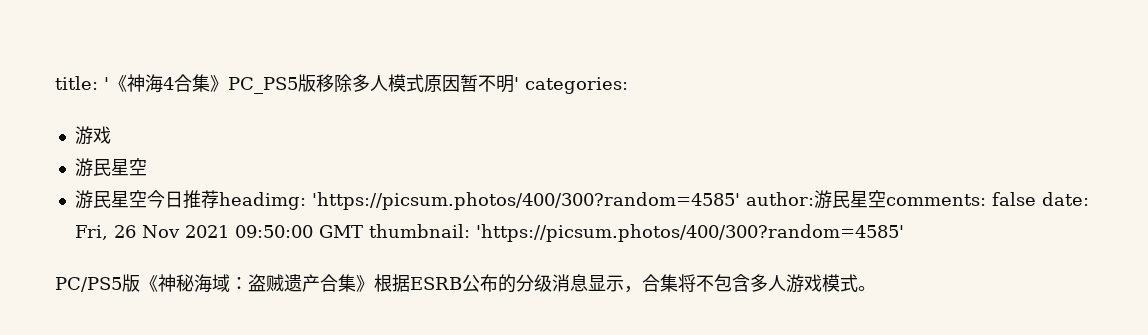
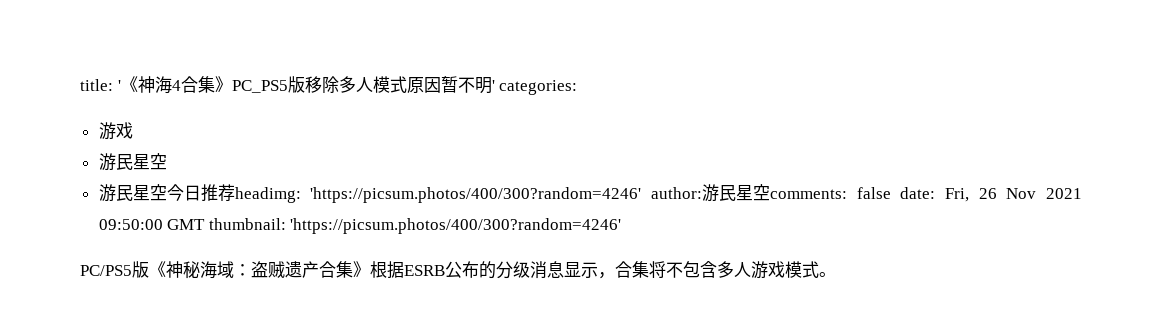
[311,192,740,210] 'https://picsum.photos/400/300?random=4585' -> [310,187,642,203] 'https://picsum.photos/400/300?random=4246'
[475,224,904,242] 'https://picsum.photos/400/300?random=4585' -> [290,218,622,234] 'https://picsum.photos/400/300?random=4246'

